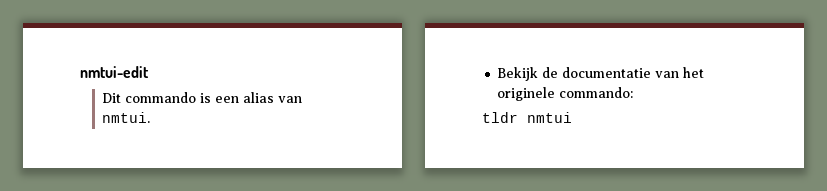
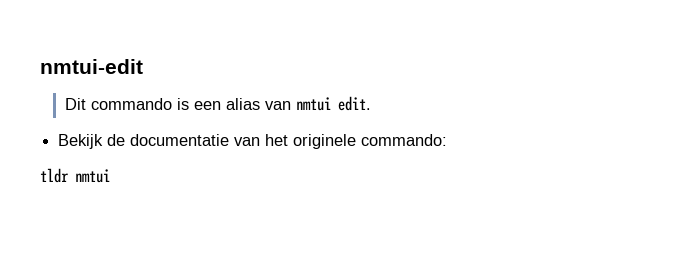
[102,112,151,123] nmtui. -> [295,96,371,111] nmtui edit.

